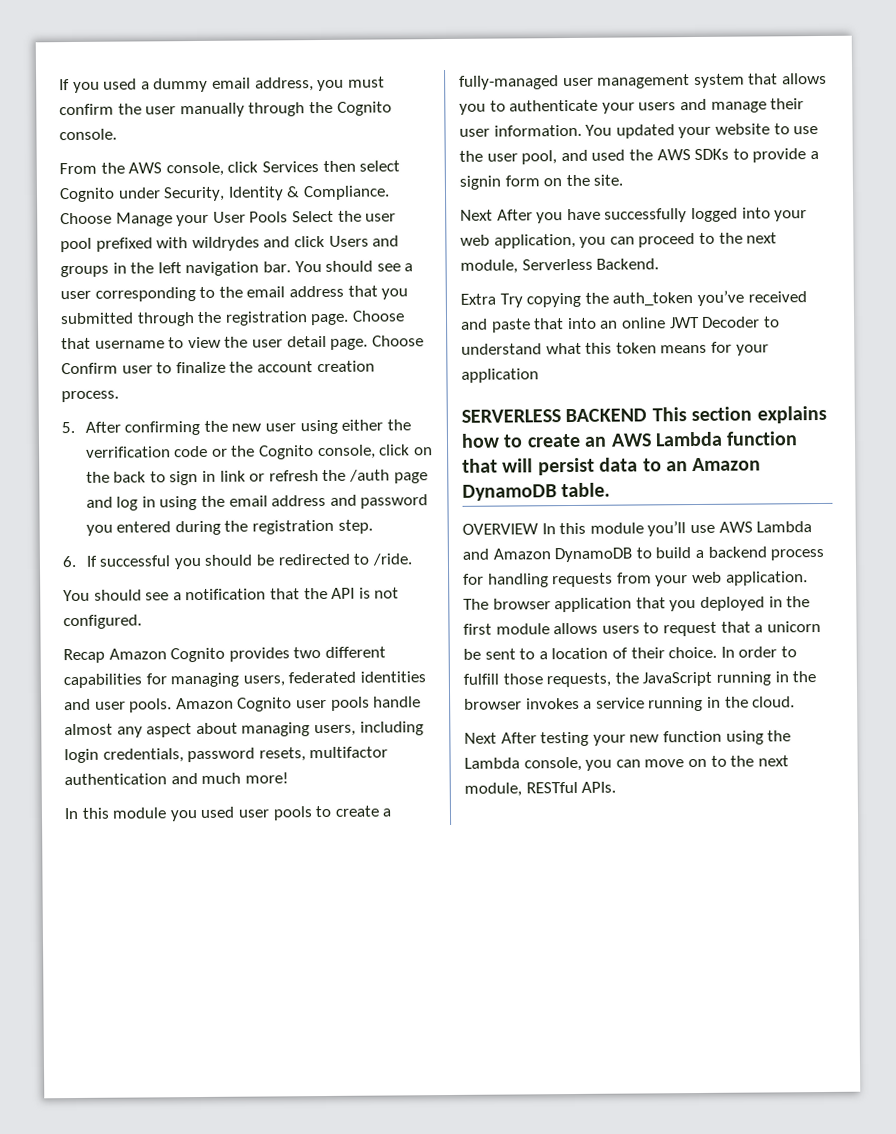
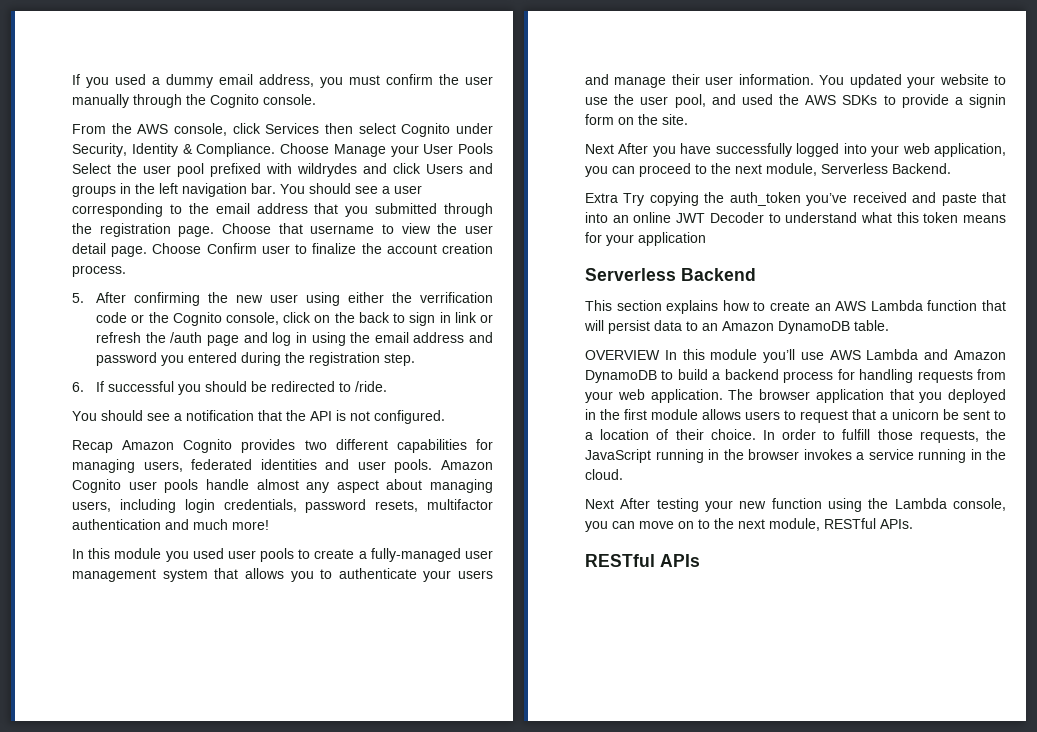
[461,408,648,423] SERVERLESS BACKEND -> [585,268,756,281] Serverless Backend //
(617, 787) none -> [585,554,700,567] // RESTful APIs

